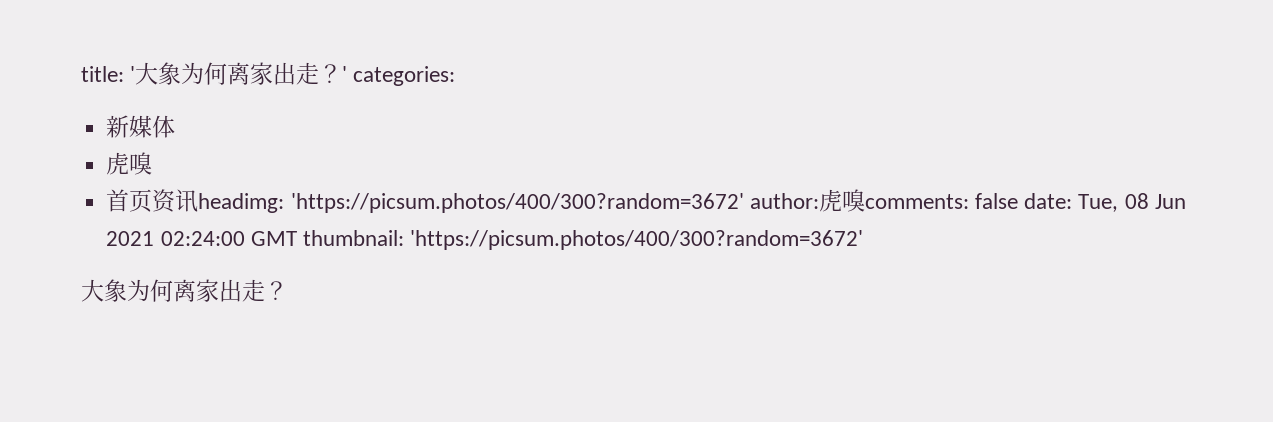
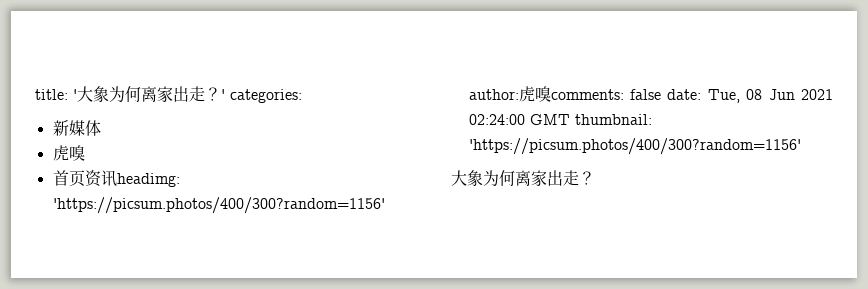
[290,193,744,213] 'https://picsum.photos/400/300?random=3672' -> [52,197,385,214] 'https://picsum.photos/400/300?random=1156'
[410,230,864,250] 'https://picsum.photos/400/300?random=3672' -> [468,138,801,155] 'https://picsum.photos/400/300?random=1156'

